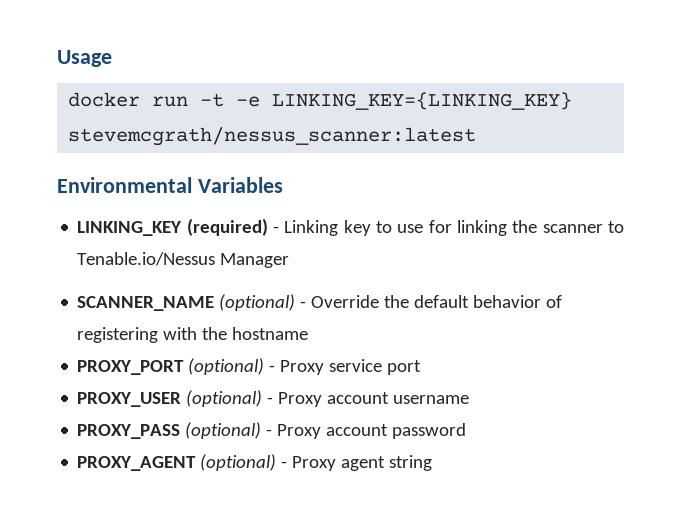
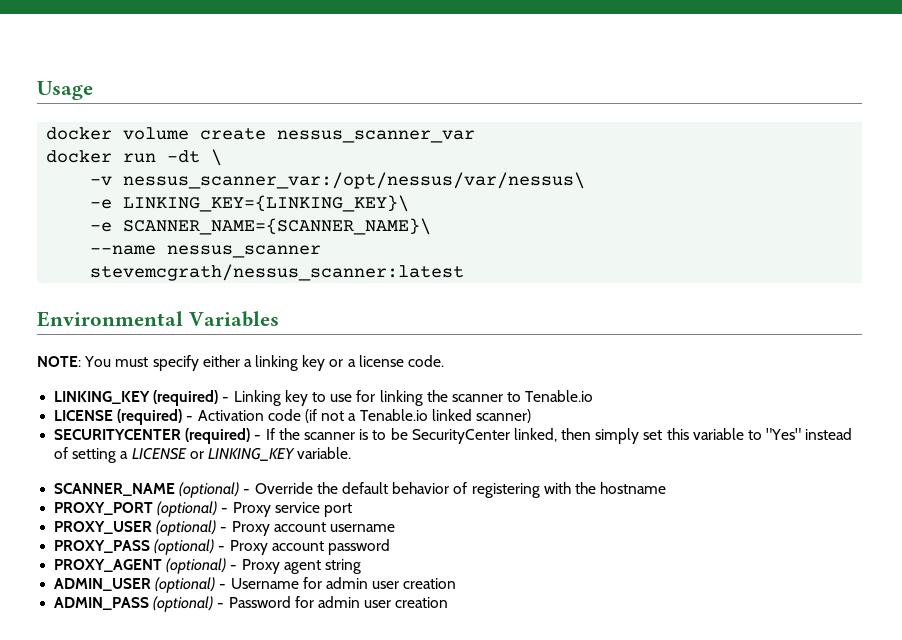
[152,92,573,110] [68,127,477,146] [57,177,283,193] run -t -e LINKING_KEY={LINKING_KEY} stevemcgrath/nessus_scanner:latest // Environmental Variables -> [123,127,476,143] [46,149,223,166] [90,172,586,189] [90,195,410,212] [90,218,432,235] [90,245,322,258] [90,264,465,281] [37,311,279,327] [37,355,445,371] volume create nessus_scanner_var // docker run -dt \ // -v nessus_scanner_var:/opt/nessus/var/nessus\ // -e LINKING_KEY={LINKING_KEY}\ // -e SCANNER_NAME={SCANNER_NAME}\ // --name nessus_scanner // stevemcgrath/nessus_scanner:latest // Environmental Variables // NOTE: You must specify either a linking key or a license code.
[77,252,290,268] Tenable.io/Nessus Manager -> [525,390,594,402] [54,409,531,425] [54,428,853,444] [54,447,352,463] Tenable.io // LICENSE (required) - Activation code (if not a Tenable.io linked scanner) // SECURITYCENTER (required) - If the scanner is to be SecurityCenter linked, then simply set this variable to "Yes" instead of setting a LICENSE or LINKING_KEY variable.
(433, 463) none -> [54,577,457,593] [54,596,449,612] // ADMIN_USER (optional) - Username for admin user creation // ADMIN_PASS (optional) - Password for admin user creation

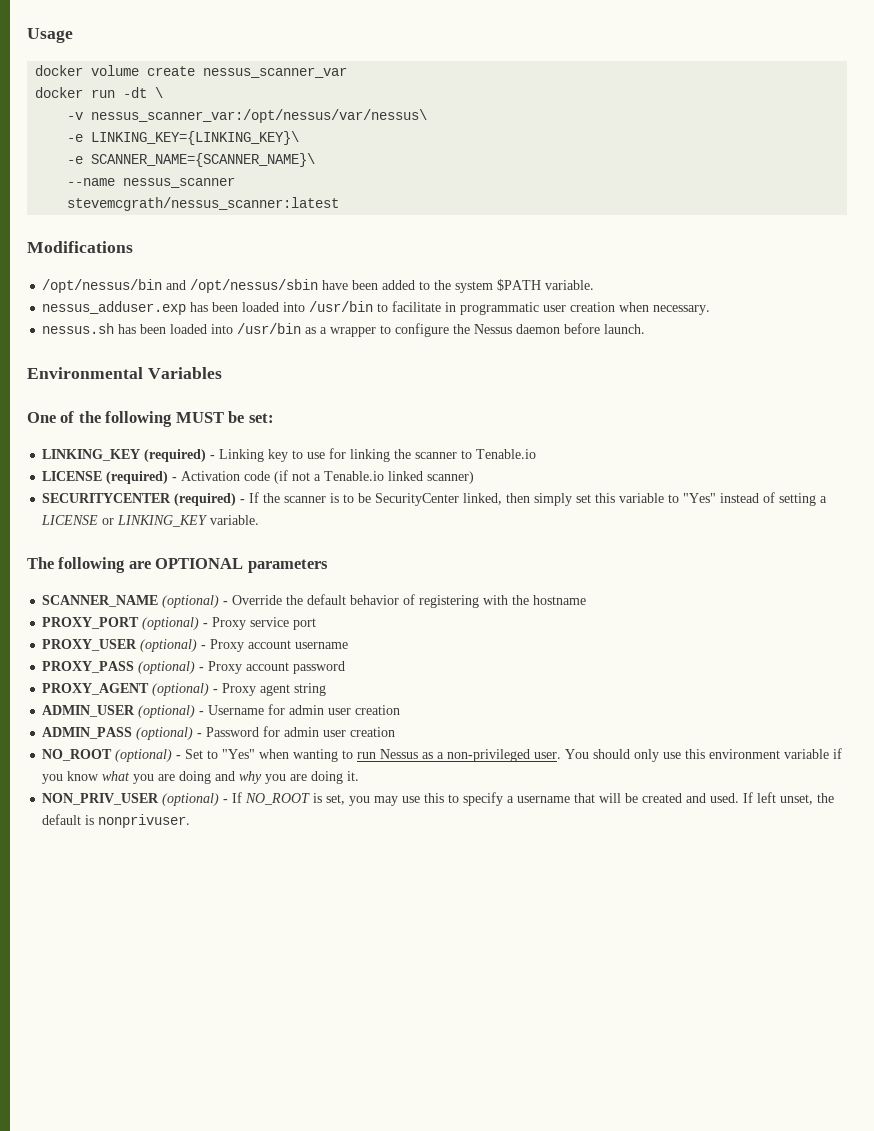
[37,311,279,327] [37,355,445,371] Environmental Variables // NOTE: You must specify either a linking key or a license code. -> [27,241,133,253] [42,279,595,293] [42,301,711,315] [42,323,646,337] [27,367,222,379] [27,411,274,427] Modifications // /opt/nessus/bin and /opt/nessus/sbin have been added to the system $PATH variable. // nessus_adduser.exp has been loaded into /usr/bin to facilitate in programmatic user creation when necessary. // nessus.sh has been loaded into /usr/bin as a wrapper to configure the Nessus daemon before launch. // Environmental Variables // One of the following MUST be set:
(352, 453) none -> [27,557,328,573] // The following are OPTIONAL parameters
(449, 602) none -> [42,748,843,762] [42,771,360,784] [42,792,835,806] [42,814,191,828] // NO_ROOT (optional) - Set to "Yes" when wanting to run Nessus as a non-privileged user. You should only use this environment variable if you know what you are doing and why you are doing it. // NON_PRIV_USER (optional) - If NO_ROOT is set, you may use this to specify a username that will be created and used. If left unset, the default is nonprivuser.

